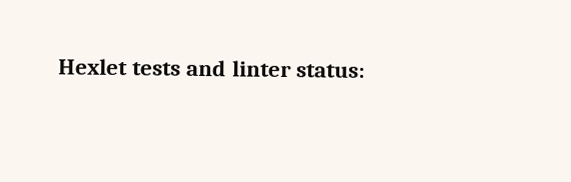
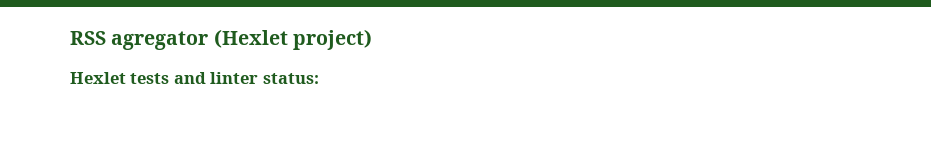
(58, 67) none -> [70,29,372,50] RSS agregator (Hexlet project) //

